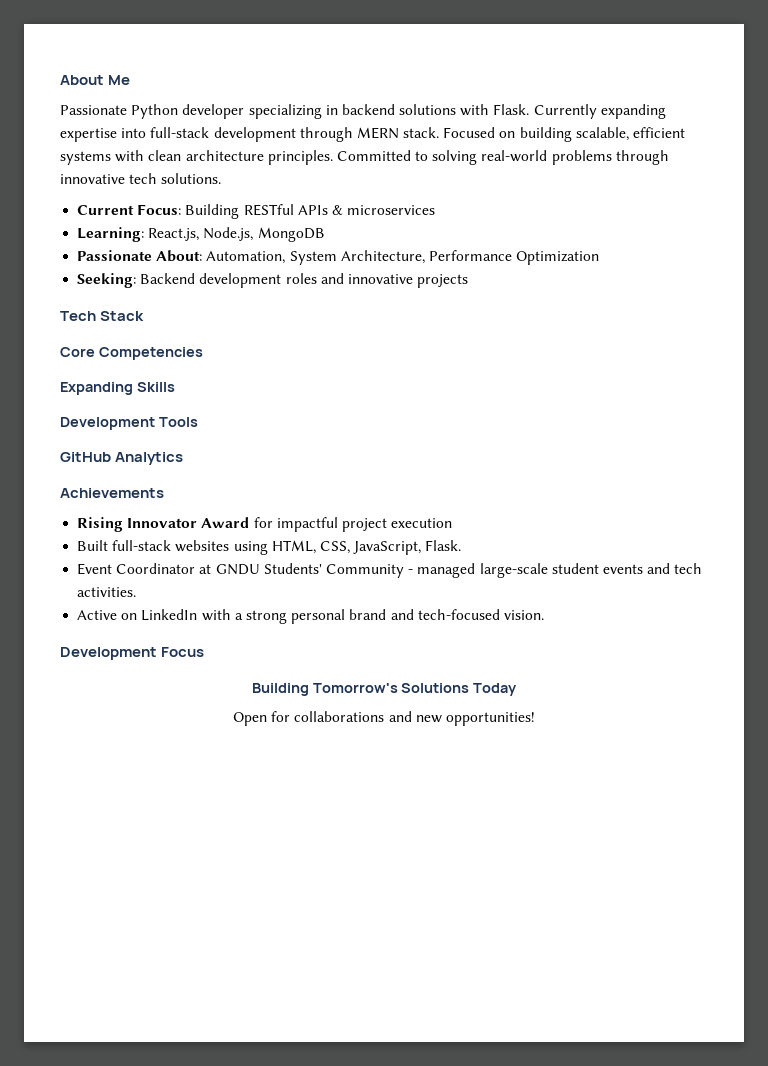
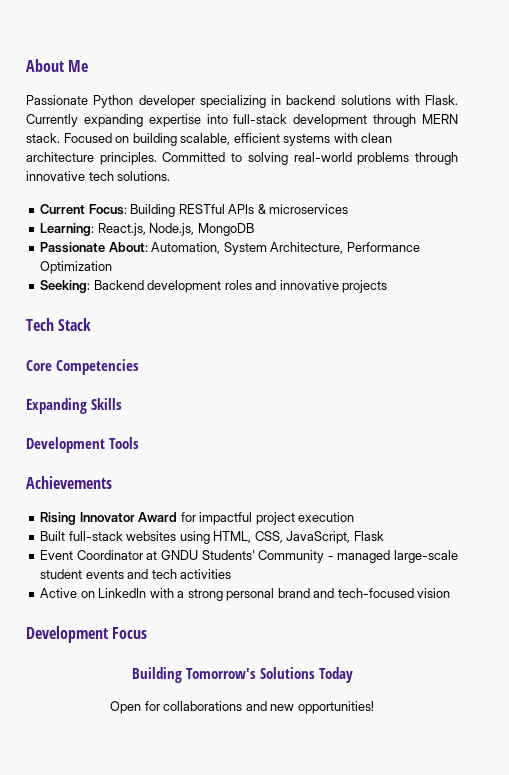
[60,452,184,465] // GitHub Analytics -> (139, 443) none
[425,540,462,551] Flask. -> [353,531,384,541] Flask
[77,587,137,597] activities. -> [180,569,232,579] activities
[503,610,544,620] vision. -> [417,588,451,598] vision

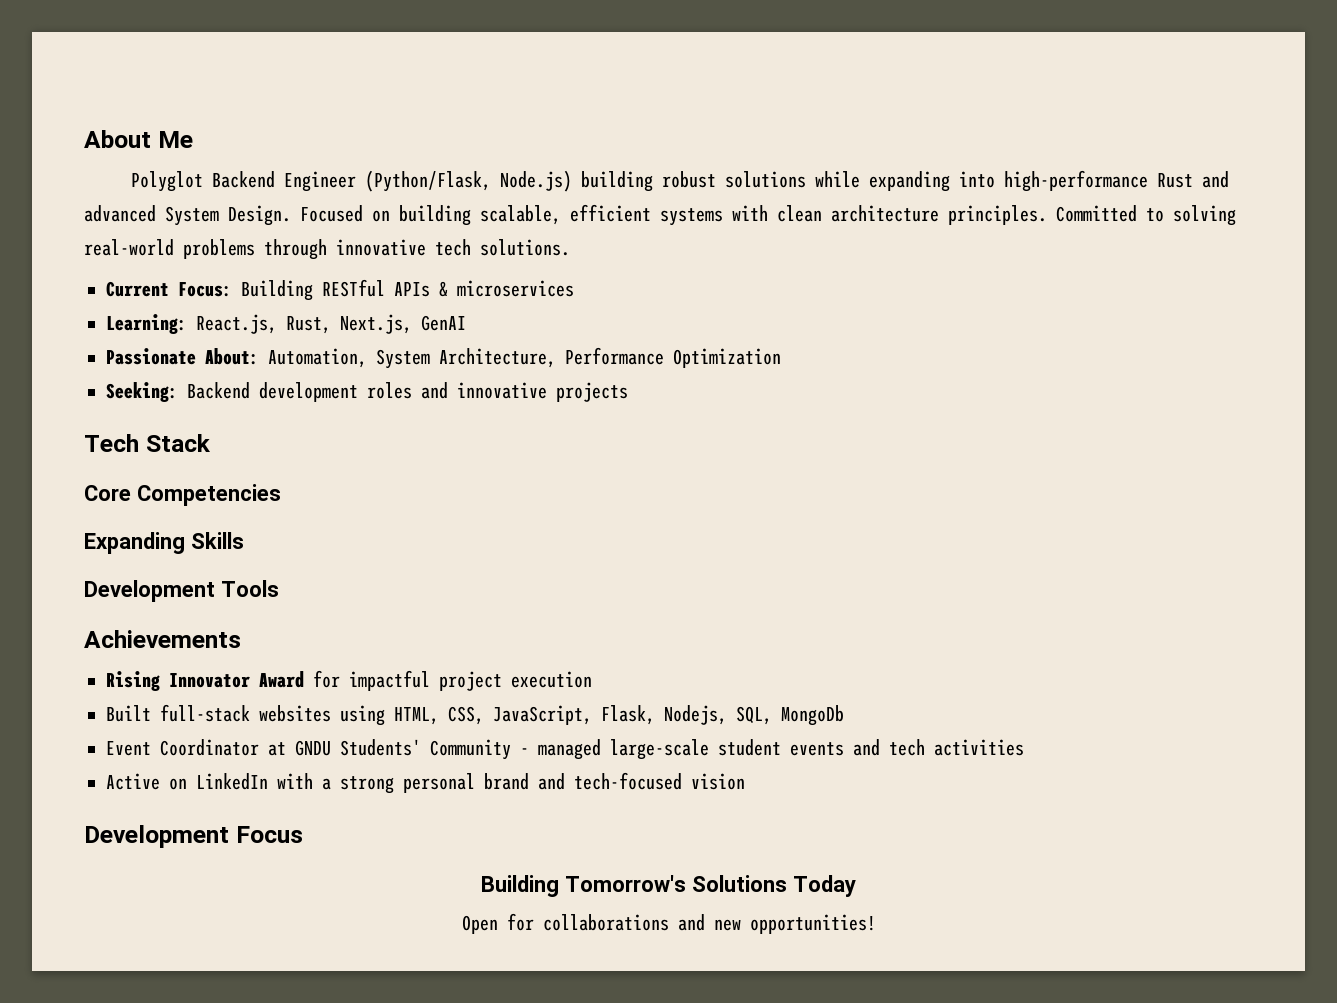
[26,95,458,108] [26,114,458,127] [26,133,60,143] Passionate Python developer specializing in backend solutions with Flask. Currently expanding expertise into full-stack development through MERN stack. -> [130,170,1229,192] [84,205,291,226] Polyglot Backend Engineer (Python/Flask, Node.js) building robust solutions while expanding into high-performance Rust and advanced System Design.
[149,223,254,236] Node.js, MongoDB -> [286,314,466,334] Rust, Next.js, GenAI
[353,531,384,541] Flask -> [601,705,844,726] Flask, Nodejs, SQL, MongoDb

